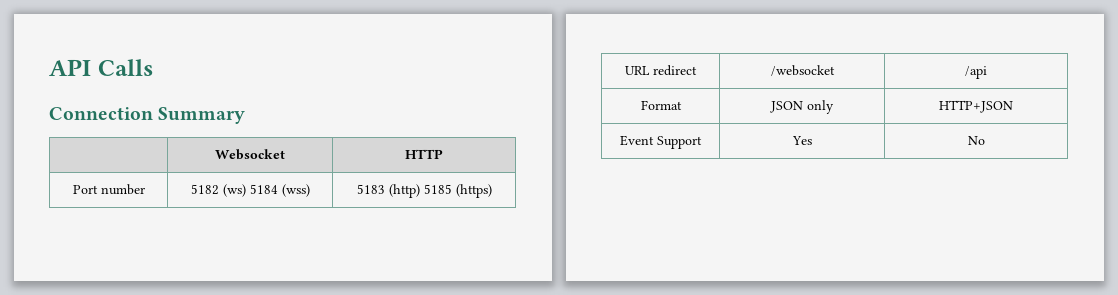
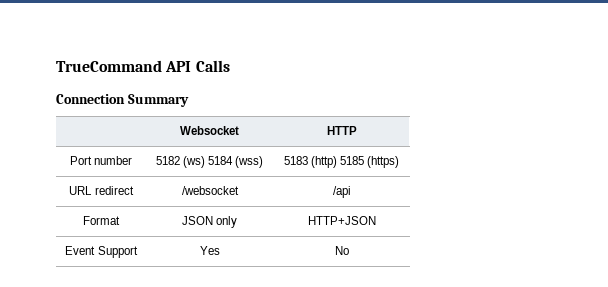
(49, 67) none -> [56,60,162,72] TrueCommand

